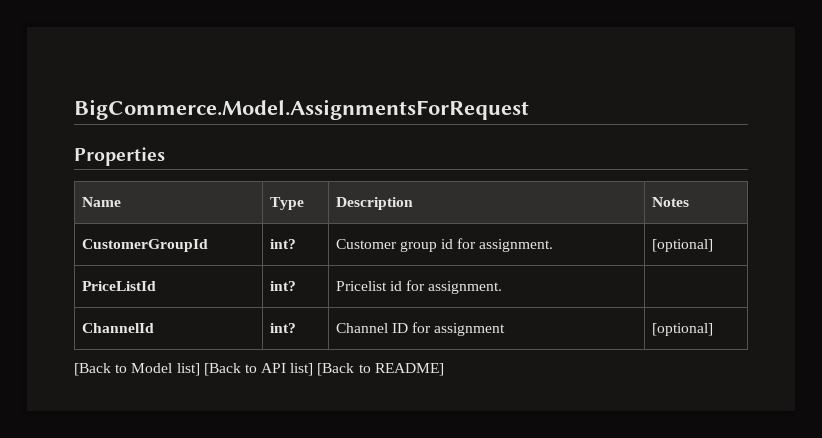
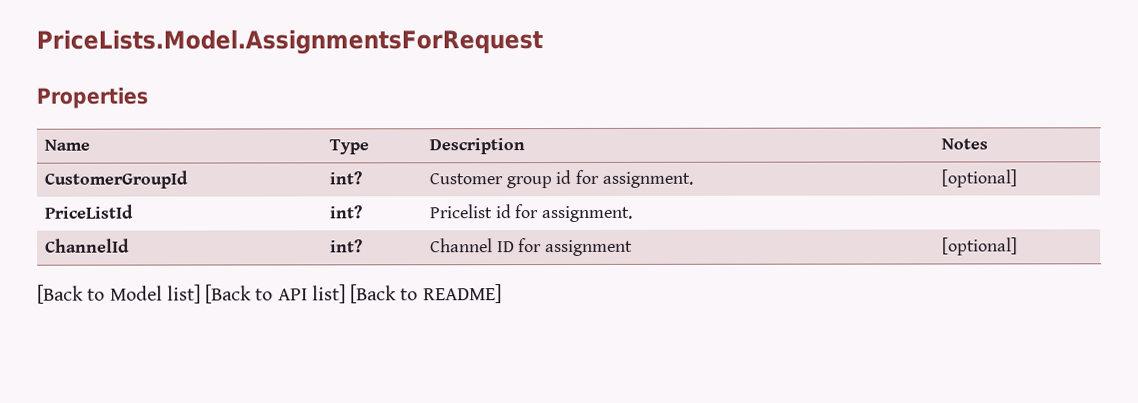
[74,99,529,120] BigCommerce.Model.AssignmentsForRequest -> [36,29,543,55] PriceLists.Model.AssignmentsForRequest

